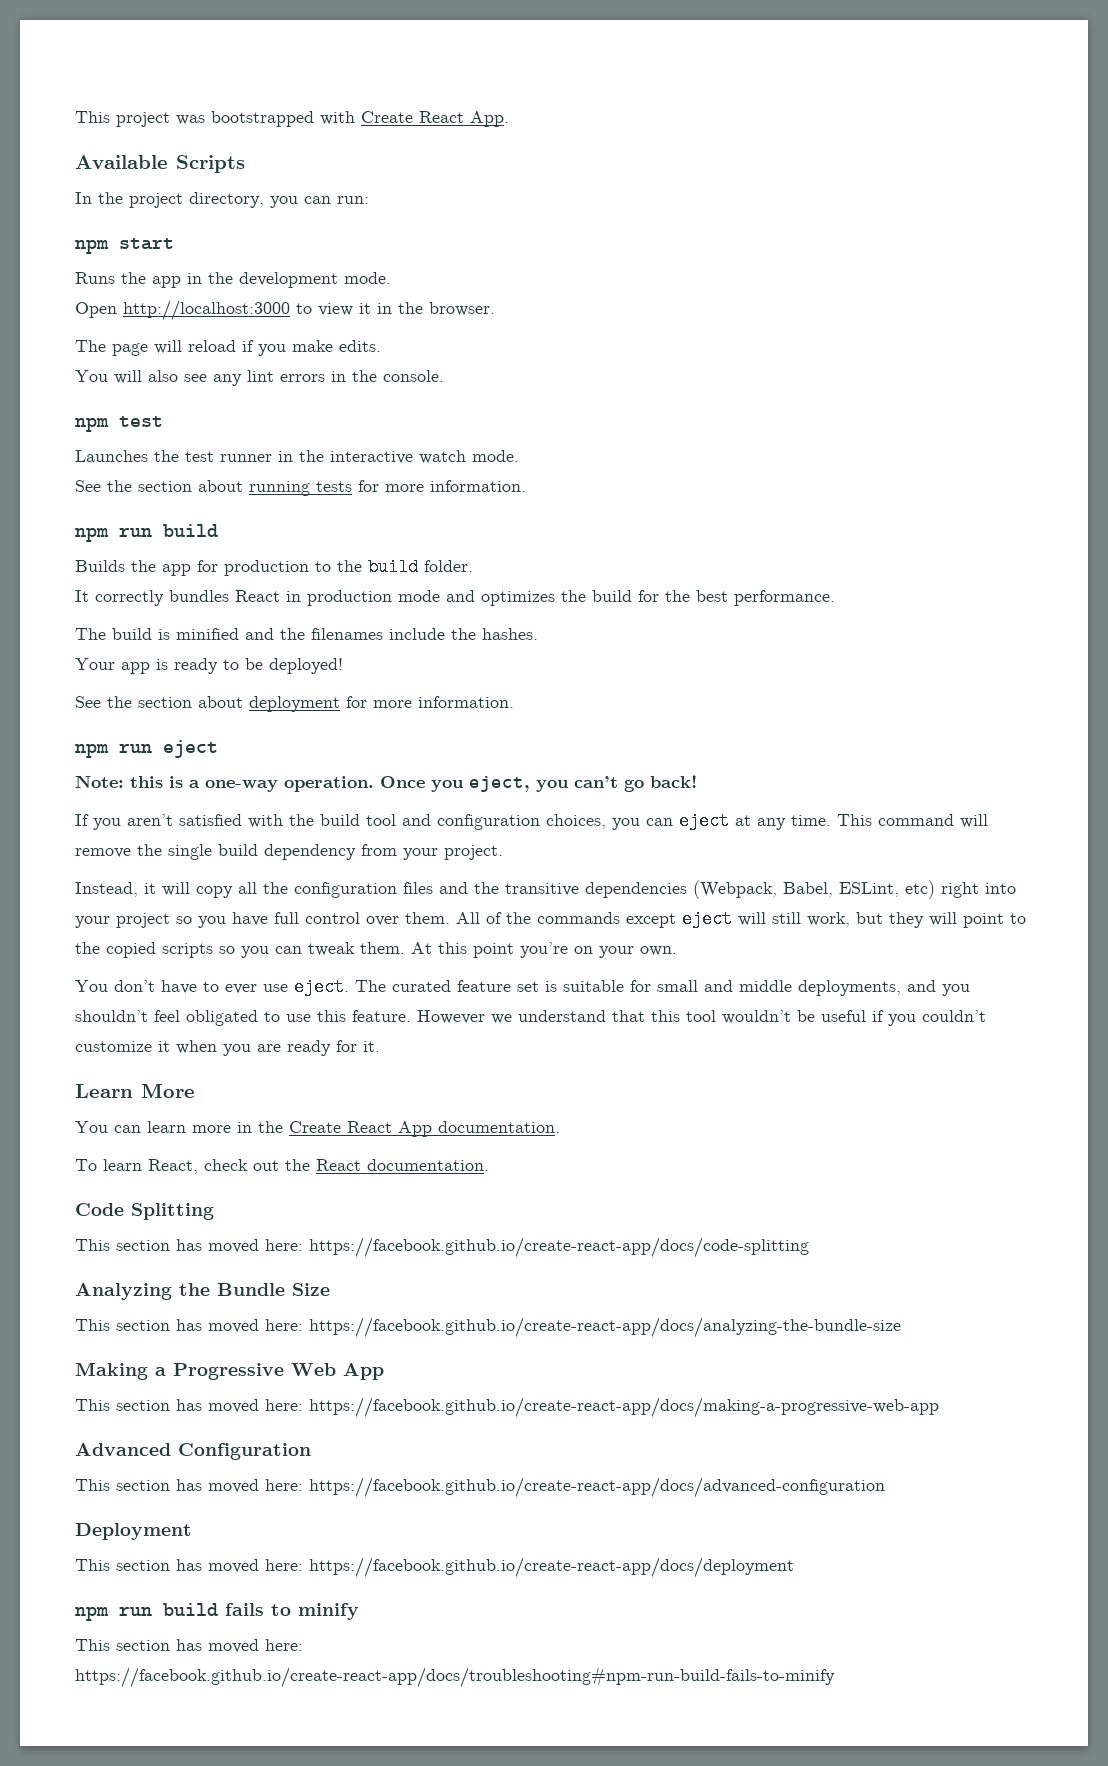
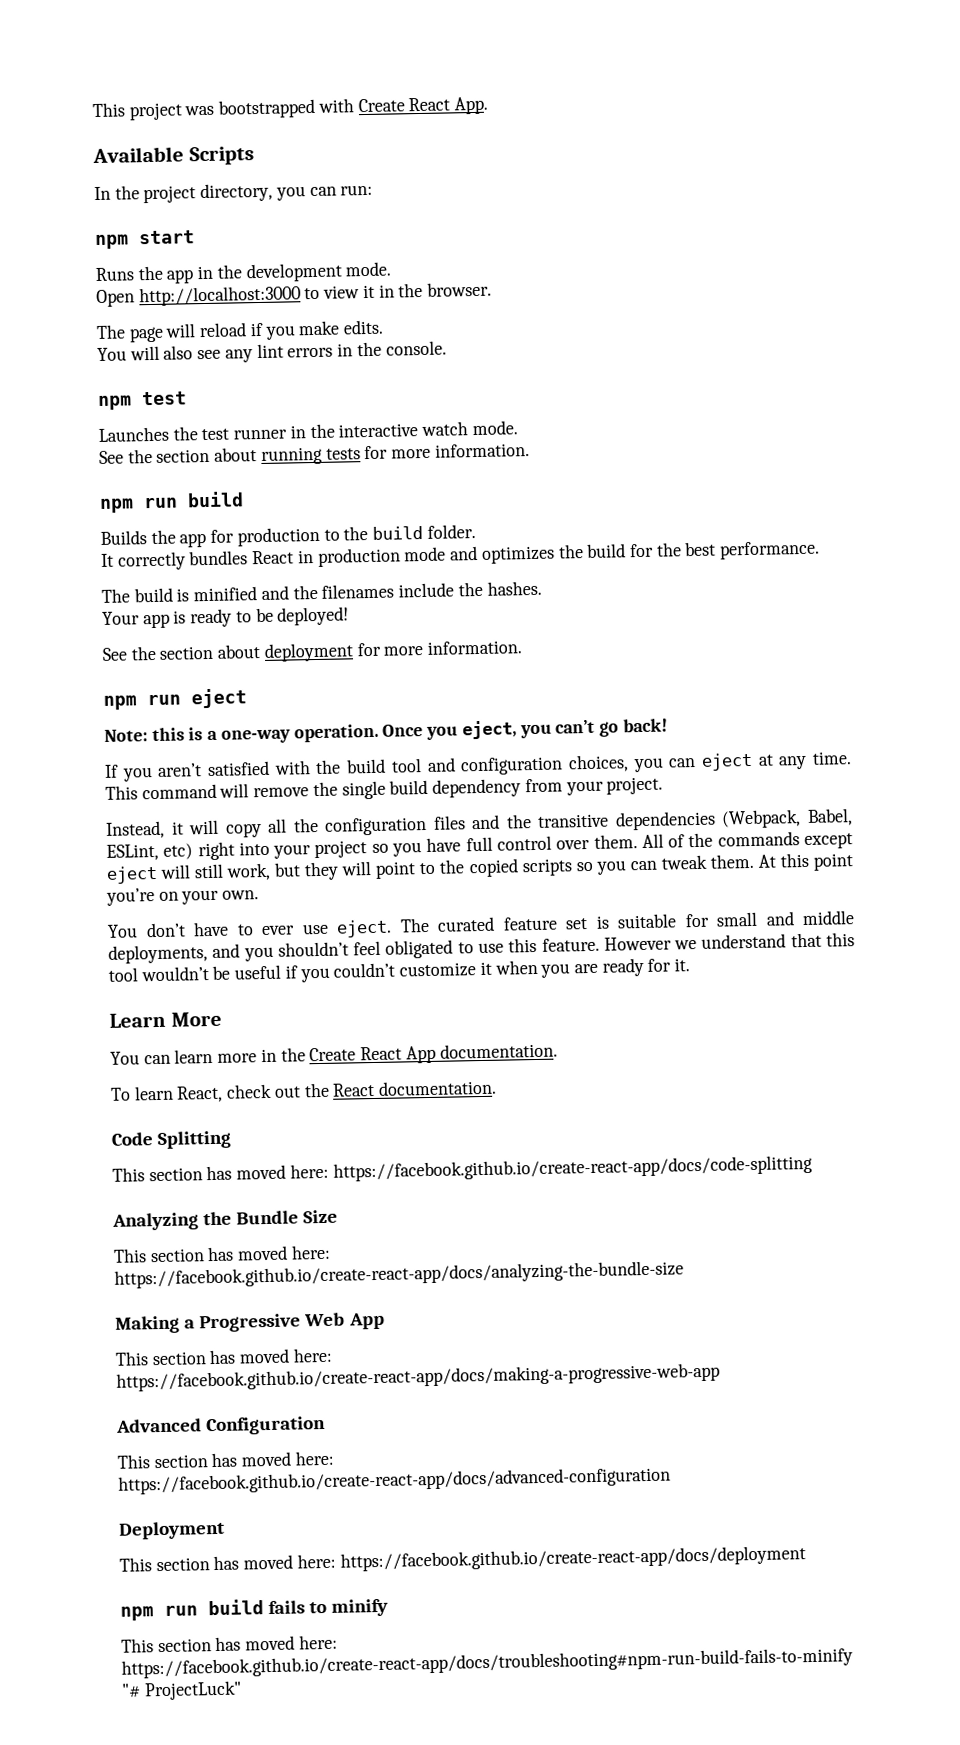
(835, 1677) none -> [121,1680,242,1701] "# ProjectLuck"

